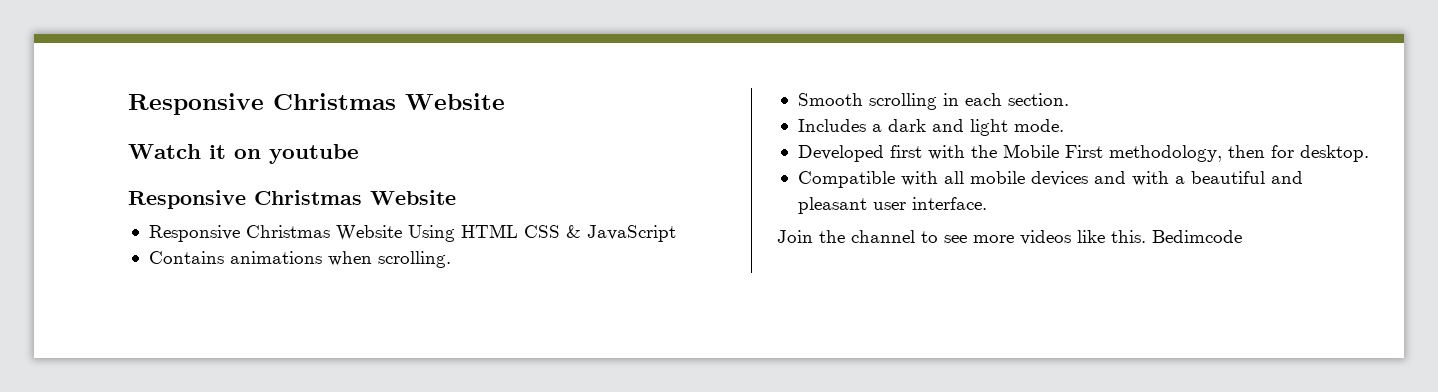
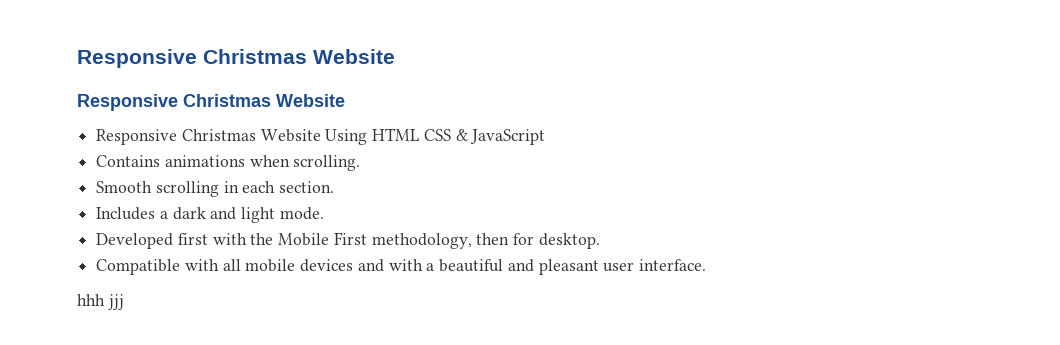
[128,93,505,115] [128,144,359,164] Responsive Christmas Website // Watch it on youtube -> [77,49,395,68] Responsive Christmas Website
[777,230,1242,245] Join the channel to see more videos like this. Bedimcode -> [77,294,124,310] hhh jjj

